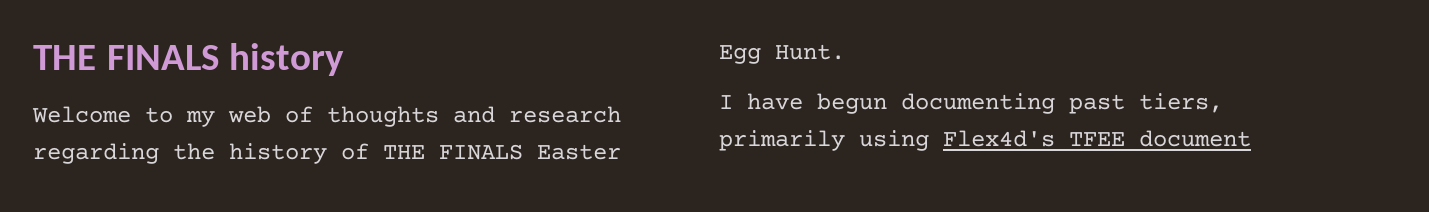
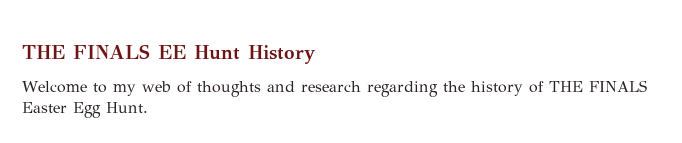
[33,43,345,76] THE FINALS history -> [22,44,316,64] THE FINALS EE Hunt History
[719,93,1223,114] [719,130,1251,151] // I have begun documenting past tiers, primarily using Flex4d's TFEE document -> (148, 107) none

